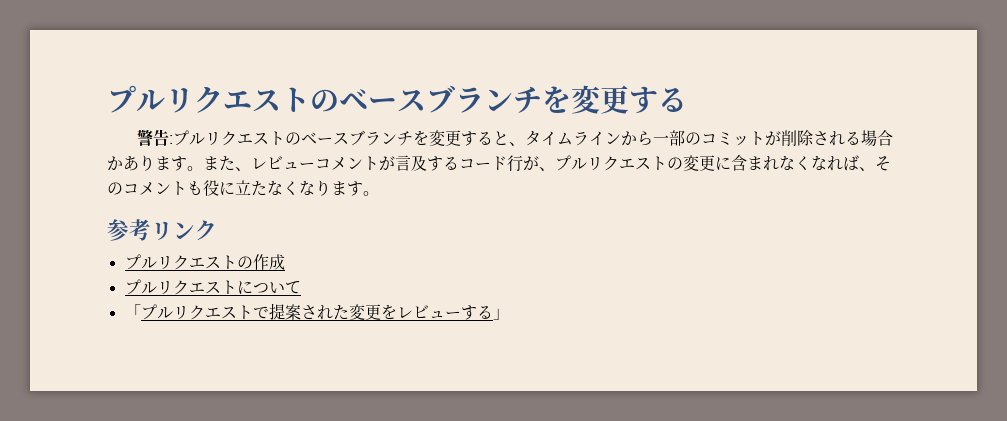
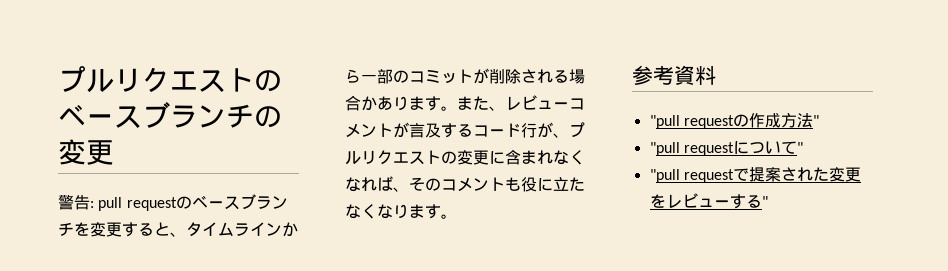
[107,85,687,114] プルリクエストのベースブランチを変更する -> [58,66,282,93] [58,102,282,128] [58,139,114,165] プルリクエストのベースブランチの変更
[172,130,285,146] プルリクエスト -> [98,197,177,211] pull request
[151,220,217,241] [124,254,285,270] [124,279,301,295] [124,304,253,320] リンク // プルリクエストの作成 // プルリクエストについて // 「プルリクエスト -> [674,65,716,85] [649,113,819,129] [649,141,803,156] [649,169,734,183] 資料 // "pull requestの作成方法" // "pull requestについて" // "pull request
[492,308,509,320] 」 -> [761,196,768,207] "

